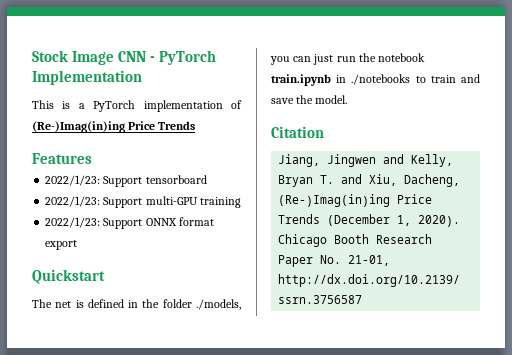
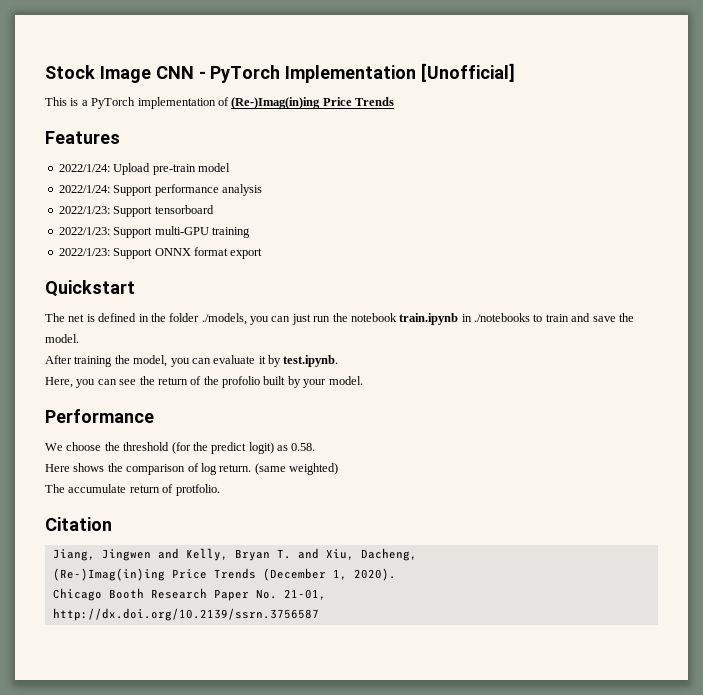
(142, 77) none -> [421,63,516,82] [Unofficial]
(92, 158) none -> [58,163,230,175] [58,184,262,196] // 2022/1/24: Upload pre-train model // 2022/1/24: Support performance analysis
(348, 99) none -> [45,355,339,367] [45,376,363,388] [45,409,154,423] [45,442,316,454] [45,463,338,475] [45,484,220,496] // After training the model, you can evaluate it by test.ipynb. // Here, you can see the return of the profolio built by your model. // Performance // We choose the threshold (for the predict logit) as 0.58. // Here shows the comparison of log return. (same weighted) // The accumulate return of protfolio.

